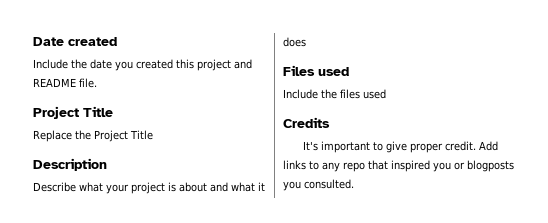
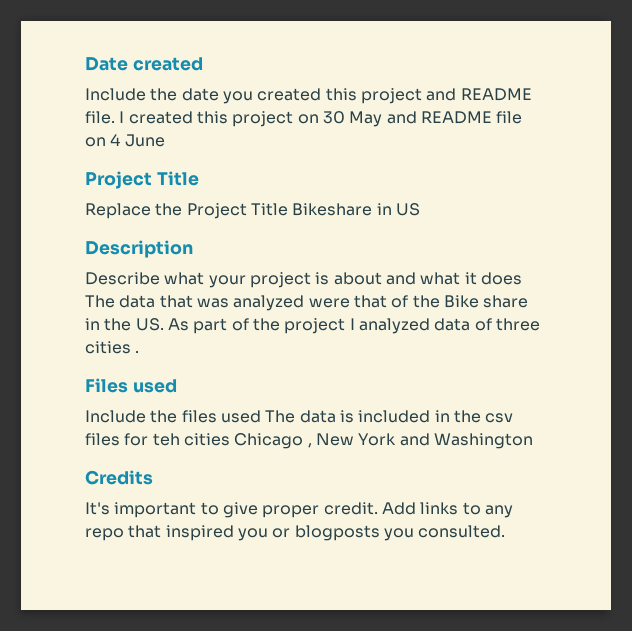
(97, 83) none -> [119,111,523,127] [85,134,165,147] I created this project on 30 May and README file on 4 June
(153, 135) none -> [292,203,420,216] Bikeshare in US
(306, 42) none -> [85,295,529,311] [85,318,540,334] [85,341,140,354] The data that was analyzed were that of the Bike share in the US. As part of the project I analyzed data of three cities .
(386, 94) none -> [265,410,514,423] [85,433,533,449] The data is included in the csv files for teh cities Chicago , New York and Washington

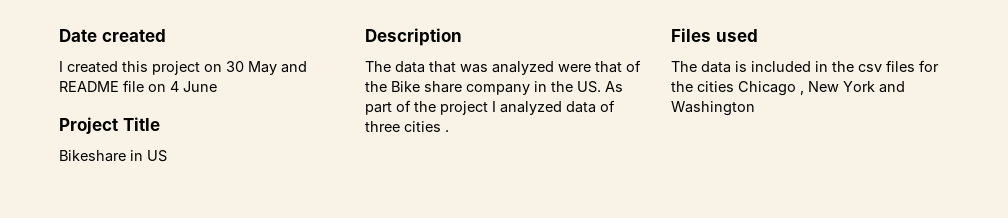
[85,88,532,104] [85,111,115,124] Include the date you created this project and README file. -> (166, 35) none
[85,203,288,219] Replace the Project Title -> (160, 124) none
[85,272,522,288] Describe what your project is about and what it does -> (462, 37) none
(529, 301) none -> [466,84,530,95] company
[85,410,261,423] Include the files used -> (758, 35) none
[152,433,180,446] teh -> [671,81,693,92] the
[85,470,153,485] [85,502,513,518] [85,525,506,541] // Credits // It's important to give proper credit. Add links to any repo that inspired you or blogposts you consulted. -> (755, 108) none

